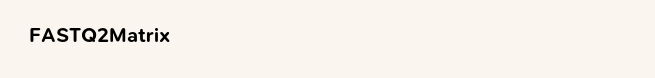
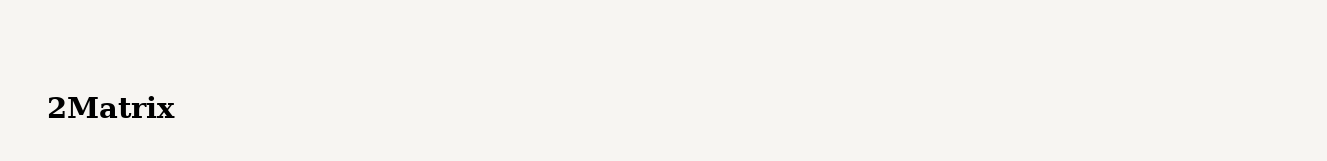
[29,27,170,43] FASTQ2Matrix -> [47,96,175,118] 2Matrix

